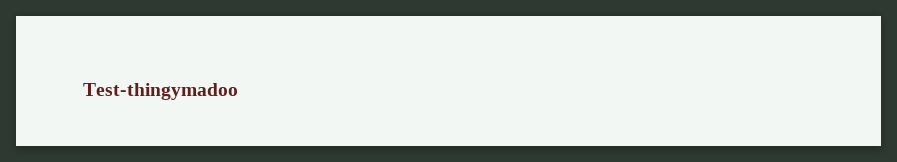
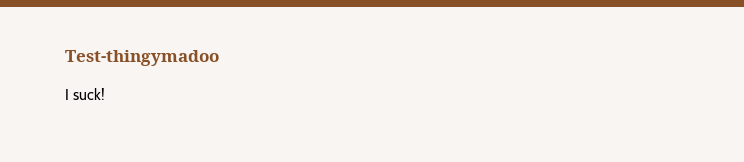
(238, 91) none -> [65,88,106,100] // I suck!

